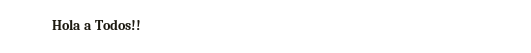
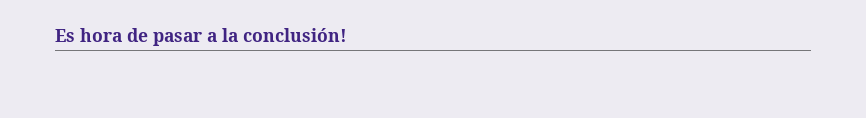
[52,19,141,30] Hola a Todos!! -> [55,28,347,46] Es hora de pasar a la conclusión!

